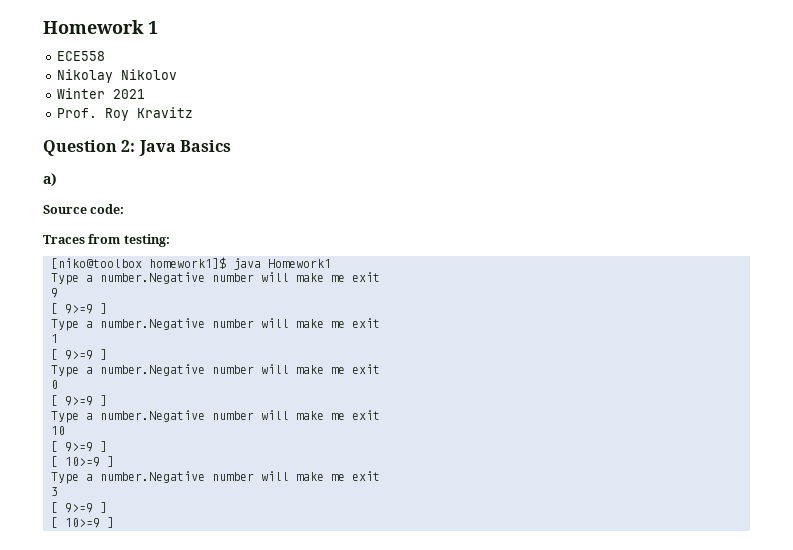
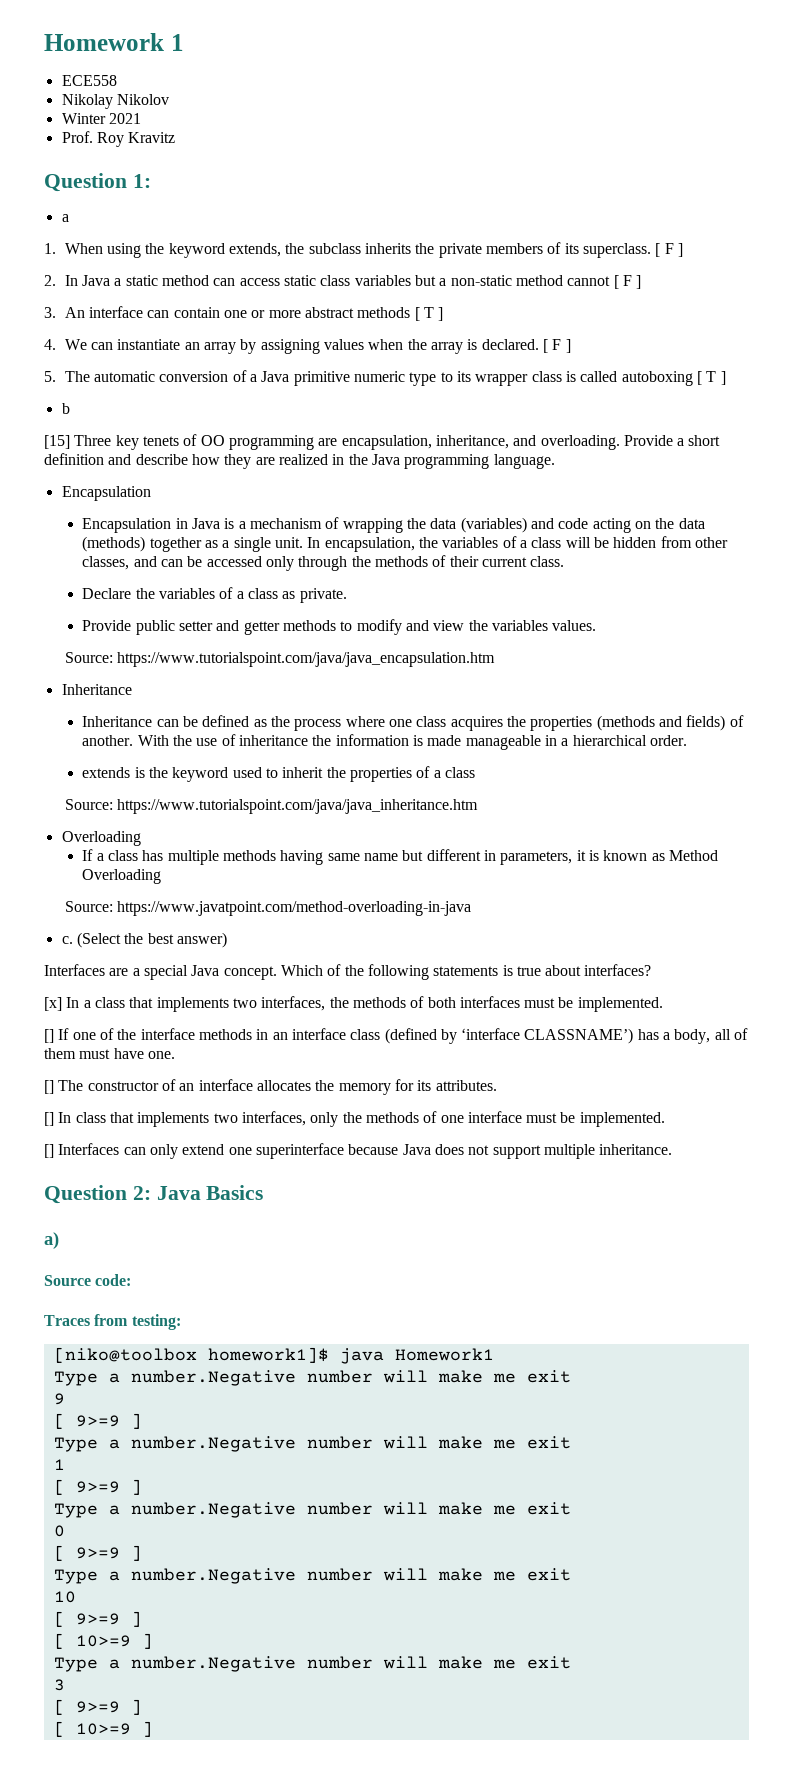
(193, 112) none -> [44,173,151,192] [61,214,69,222] [44,242,683,258] [44,275,642,289] [44,306,444,321] [44,339,571,354] [44,370,726,386] [61,403,70,414] [44,434,721,450] [44,453,555,469] [61,486,151,501] [82,517,705,533] [82,536,728,552] [82,555,565,571] [82,587,347,603] [82,619,597,635] [64,652,496,667] [61,684,132,695] [82,715,744,731] [82,734,687,750] [82,766,475,782] [64,799,479,814] [61,831,141,846] [82,849,718,865] [82,869,162,884] [64,901,472,916] [61,932,227,948] [44,964,652,980] [44,996,663,1012] [44,1028,749,1044] [44,1048,175,1059] [44,1079,497,1095] [44,1111,665,1127] [44,1143,673,1159] // Question 1: // a // 1. When using the keyword extends, the subclass inherits the private members of its superclass. [ F ] // 2. In Java a static method can access static class variables but a non-static method cannot [ F ] // 3. An interface can contain one or more abstract methods [ T ] // 4. We can instantiate an array by assigning values when the array is declared. [ F ] // 5. The automatic conversion of a Java primitive numeric type to its wrapper class is called autoboxing [ T ] // b // [15] Three key tenets of OO programming are encapsulation, inheritance, and overloading. Provide a short definition and describe how they are realized in the Java programming language. // Encapsulation // Encapsulation in Java is a mechanism of wrapping the data (variables) and code acting on the data (methods) together as a single unit. In encapsulation, the variables of a class will be hidden from other classes, and can be accessed only through the methods of their current class. // Declare the variables of a class as private. // Provide public setter and getter methods to modify and view the variables values. // Source: https://www.tutorialspoint.com/java/java_encapsulation.htm // Inheritance // Inheritance can be defined as the process where one class acquires the properties (methods and fields) of another. With the use of inheritance the information is made manageable in a hierarchical order. // extends is the keyword used to inherit the properties of a class // Source: https://www.tutorialspoint.com/java/java_inheritance.htm // Overloading // If a class has multiple methods having same name but different in parameters, it is known as Method Overloading // Source: https://www.javatpoint.com/method-overloading-in-java // c. (Select the best answer) // Interfaces are a special Java concept. Which of the following statements is true about interfaces? // [x] In a class that implements two interfaces, the methods of both interfaces must be implemented. // [] If one of the interface methods in an interface class (defined by ‘interface CLASSNAME’) has a body, all of them must have one. // [] The constructor of an interface allocates the memory for its attributes. // [] In class that implements two interfaces, only the methods of one interface must be implemented. // [] Interfaces can only extend one superinterface because Java does not support multiple inheritance.

